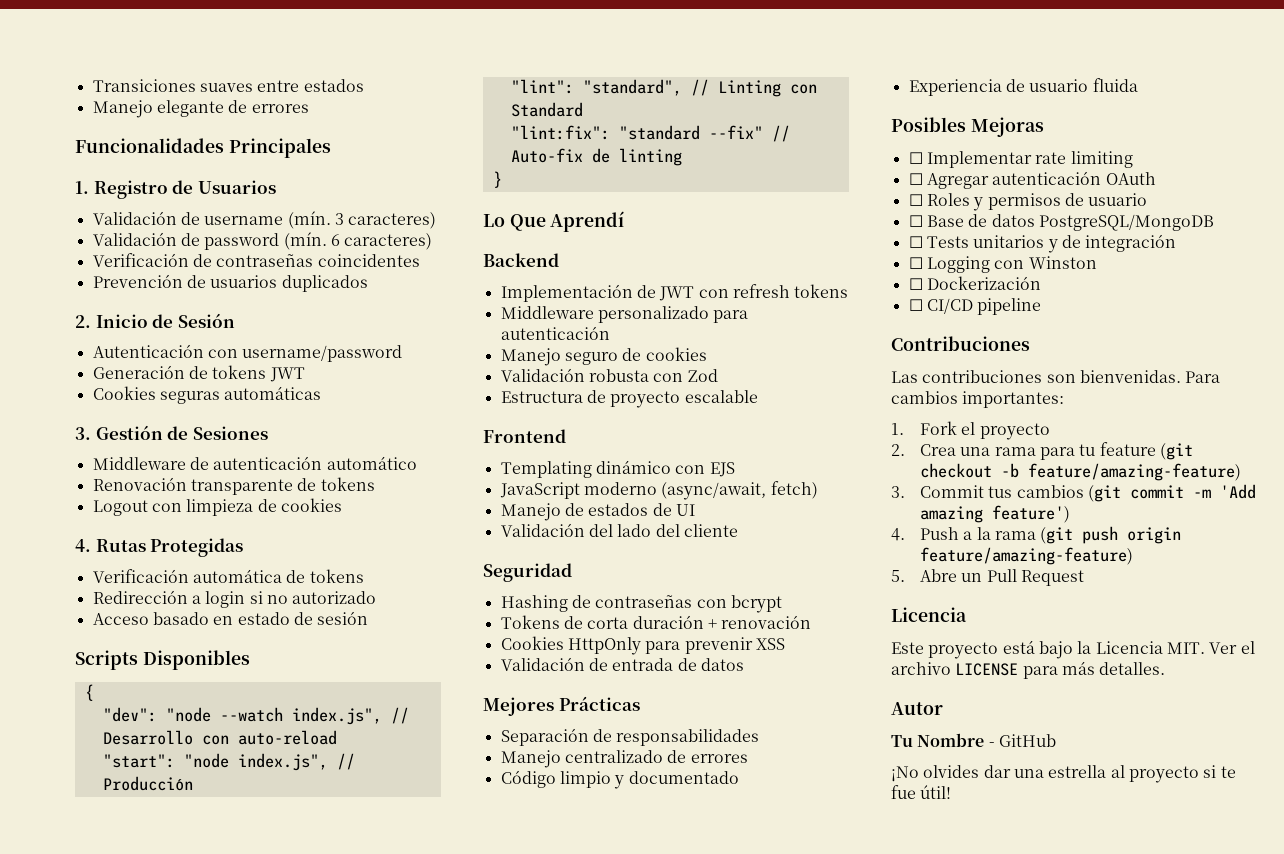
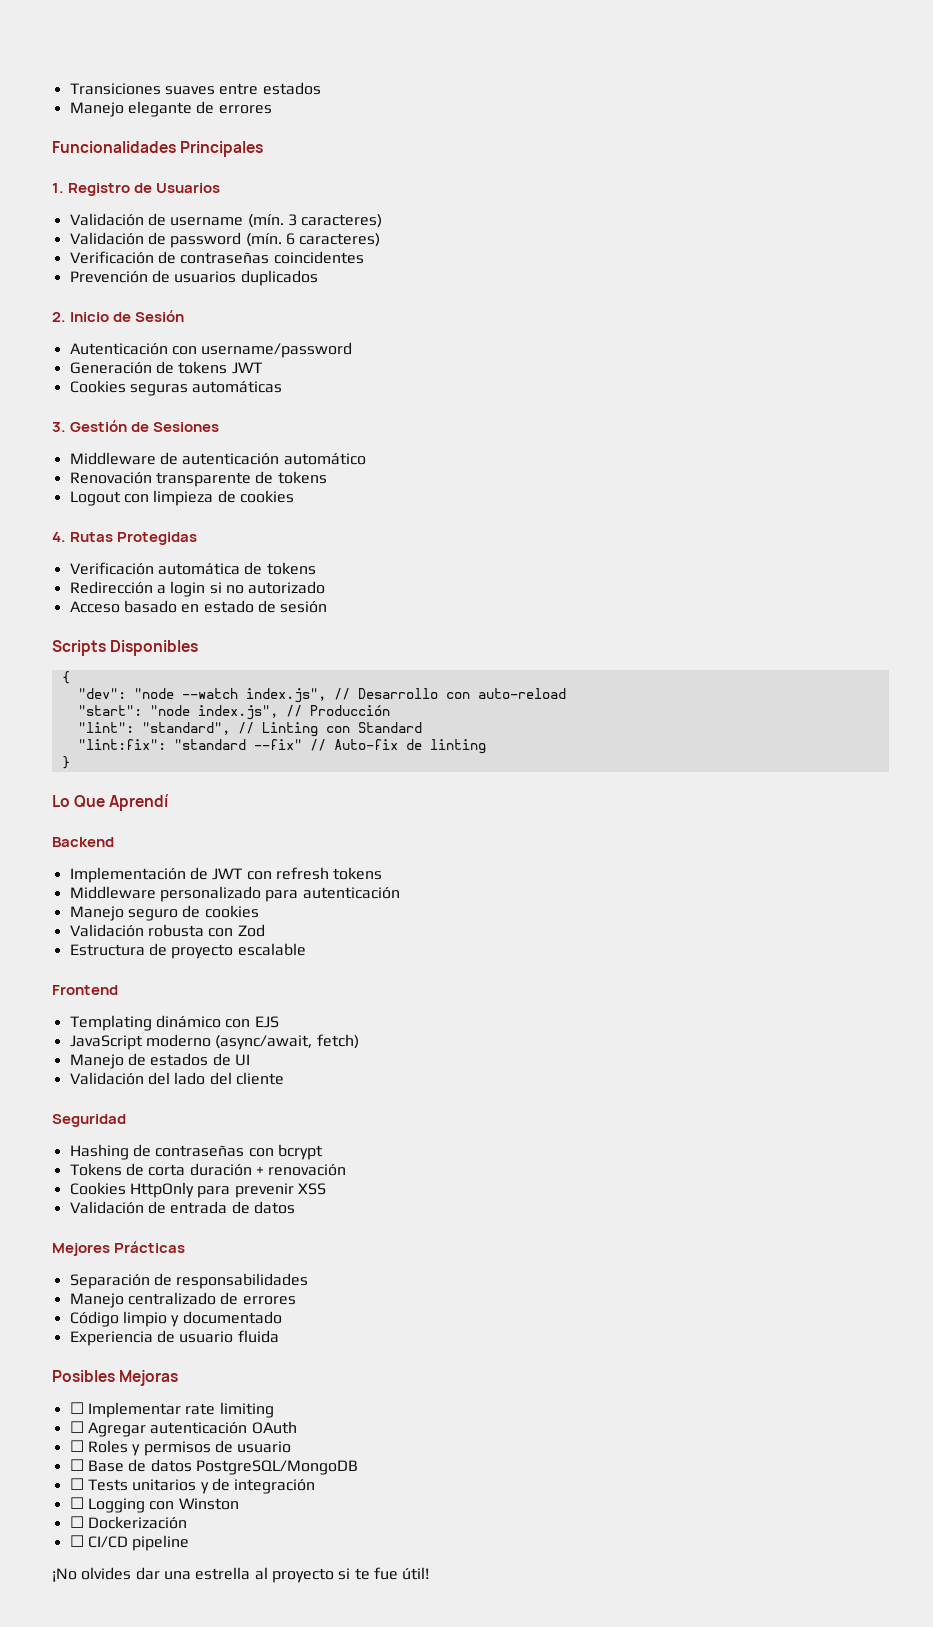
[891,336,1030,351] [891,370,1221,383] [891,391,1065,408] [891,421,1050,440] [891,442,1193,460] [919,463,1241,481] [891,484,1256,502] [919,505,1070,523] [891,526,1182,544] [919,547,1133,565] [891,569,1084,586] [891,607,967,622] [891,640,1255,659] [891,661,1166,679] [891,702,943,715] [891,733,1056,747] // Contribuciones // Las contribuciones son bienvenidas. Para cambios importantes: // 1. Fork el proyecto // 2. Crea una rama para tu feature (git checkout -b feature/amazing-feature) // 3. Commit tus cambios (git commit -m 'Add amazing feature') // 4. Push a la rama (git push origin feature/amazing-feature) // 5. Abre un Pull Request // Licencia // Este proyecto está bajo la Licencia MIT. Ver el archivo LICENSE para más detalles. // Autor // Tu Nombre - GitHub -> (190, 1543) none

